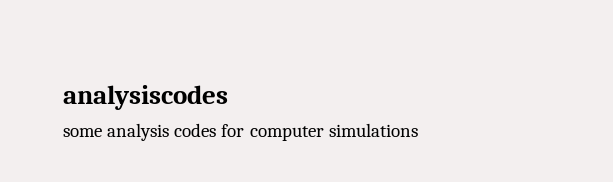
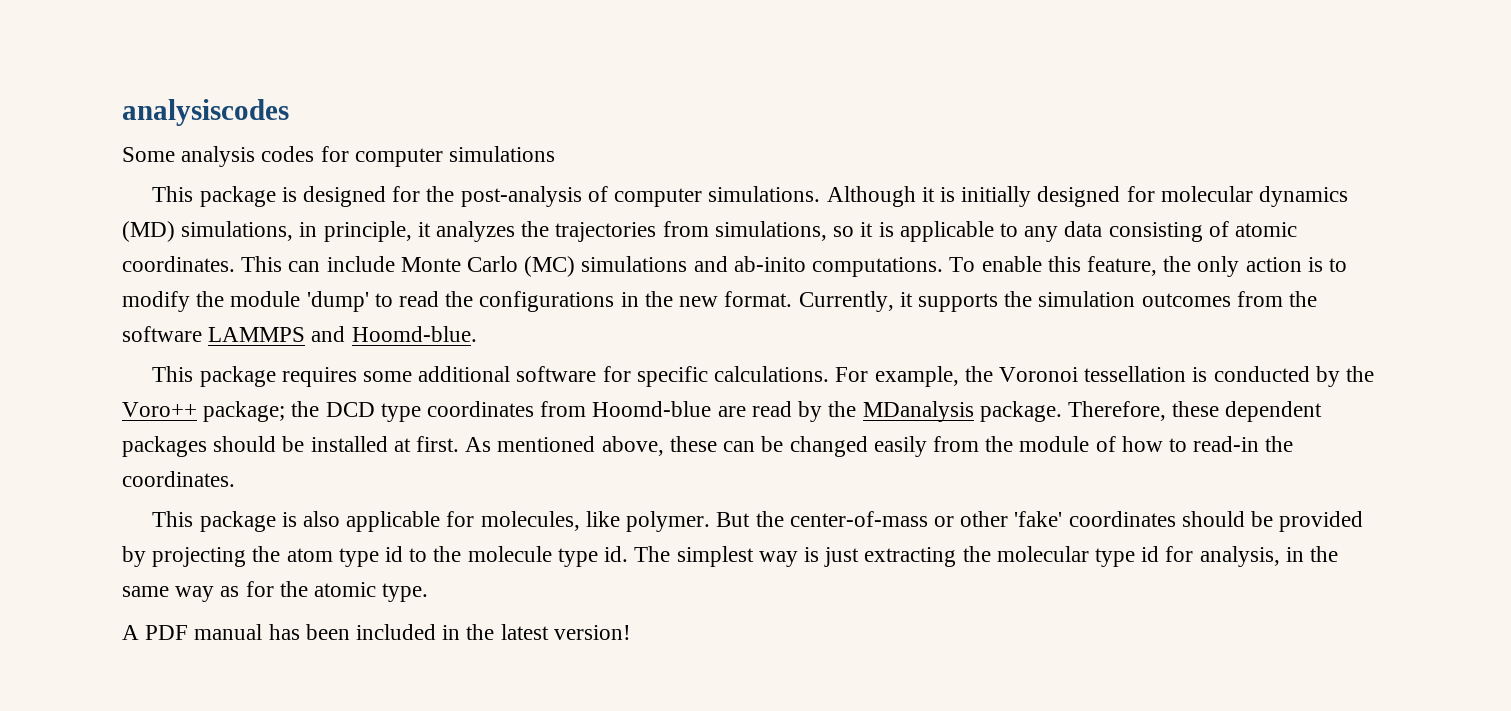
[63,128,102,137] some -> [122,147,175,162] Some
(418, 130) none -> [152,186,1348,207] [122,221,1297,242] [122,256,1347,277] [122,291,1317,312] [122,326,477,342] [152,366,1374,387] [122,401,1323,422] [122,436,1294,457] [122,471,235,487] [152,511,1364,532] [122,546,1339,567] [122,581,429,602] [122,624,631,640] // This package is designed for the post-analysis of computer simulations. Although it is initially designed for molecular dynamics (MD) simulations, in principle, it analyzes the trajectories from simulations, so it is applicable to any data consisting of atomic coordinates. This can include Monte Carlo (MC) simulations and ab-inito computations. To enable this feature, the only action is to modify the module 'dump' to read the configurations in the new format. Currently, it supports the simulation outcomes from the software LAMMPS and Hoomd-blue. // This package requires some additional software for specific calculations. For example, the Voronoi tessellation is conducted by the Voro++ package; the DCD type coordinates from Hoomd-blue are read by the MDanalysis package. Therefore, these dependent packages should be installed at first. As mentioned above, these can be changed easily from the module of how to read-in the coordinates. // This package is also applicable for molecules, like polymer. But the center-of-mass or other 'fake' coordinates should be provided by projecting the atom type id to the molecule type id. The simplest way is just extracting the molecular type id for analysis, in the same way as for the atomic type. // A PDF manual has been included in the latest version!

